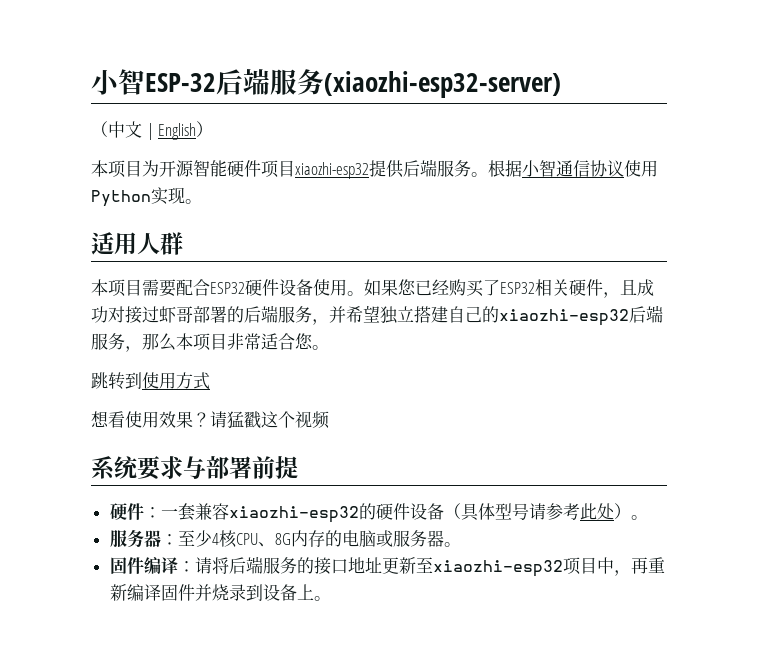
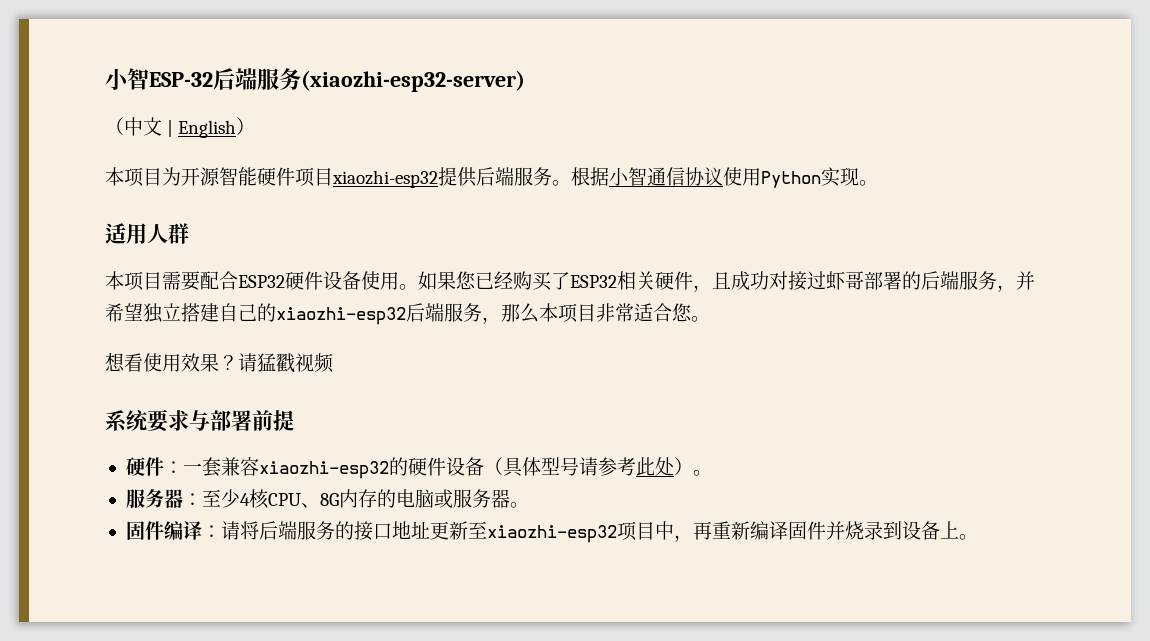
[91,372,210,390] // 跳转到使用方式 -> (710, 319) none
[261,411,295,428] 这个 -> (295, 363) none

